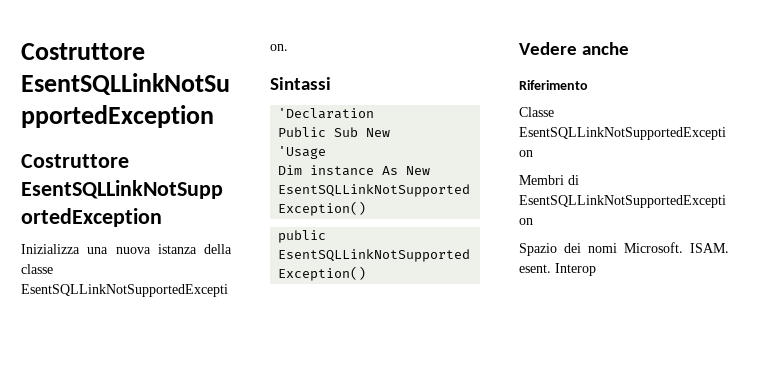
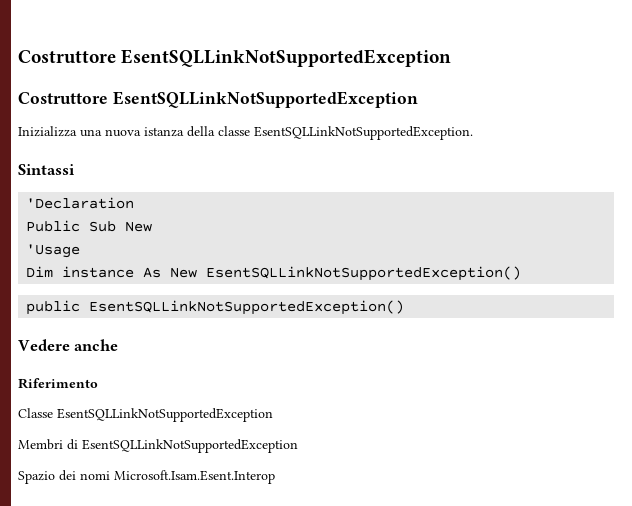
[624,242,729,253] [519,263,596,276] Microsoft. ISAM. esent. Interop -> [114,470,275,484] Microsoft.Isam.Esent.Interop

